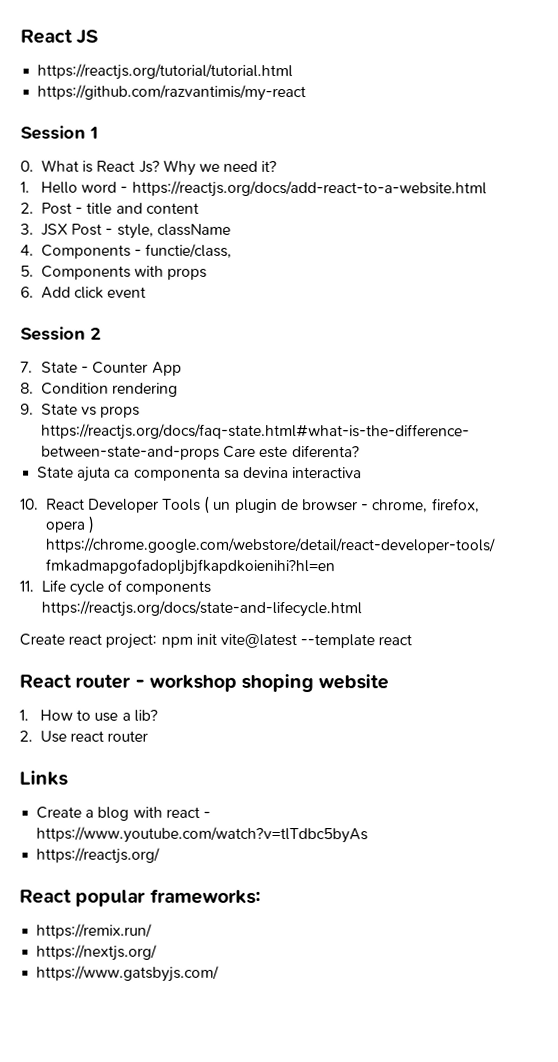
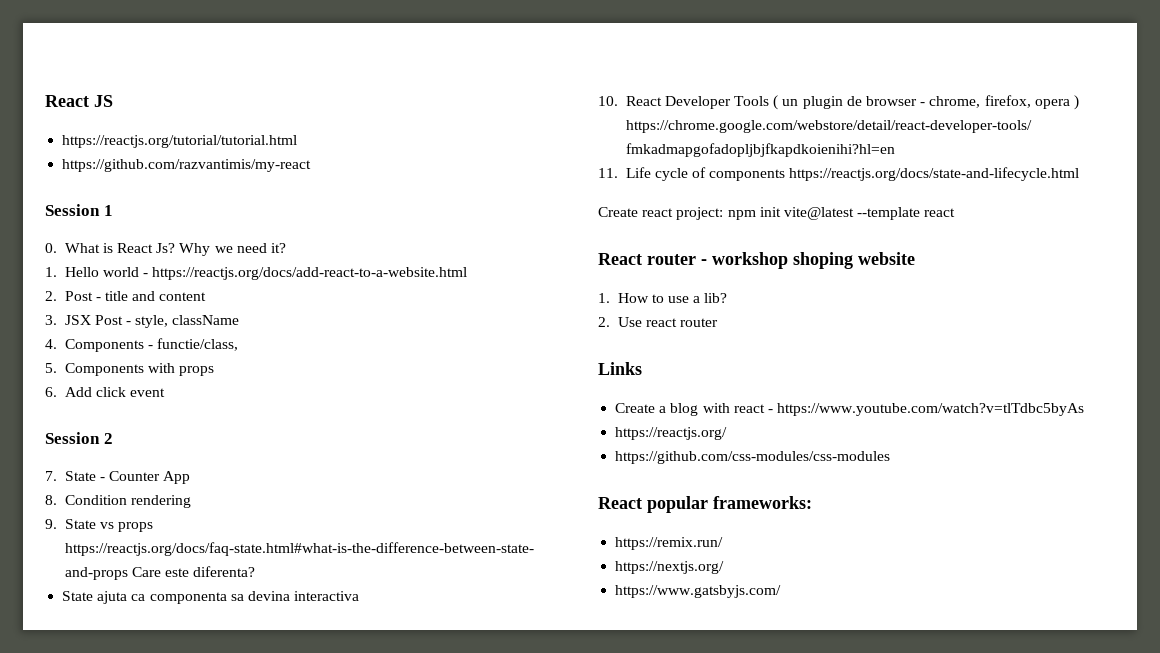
[81,181,118,193] word -> [102,267,139,277] world
(161, 855) none -> [615,451,891,464] // https://github.com/css-modules/css-modules

